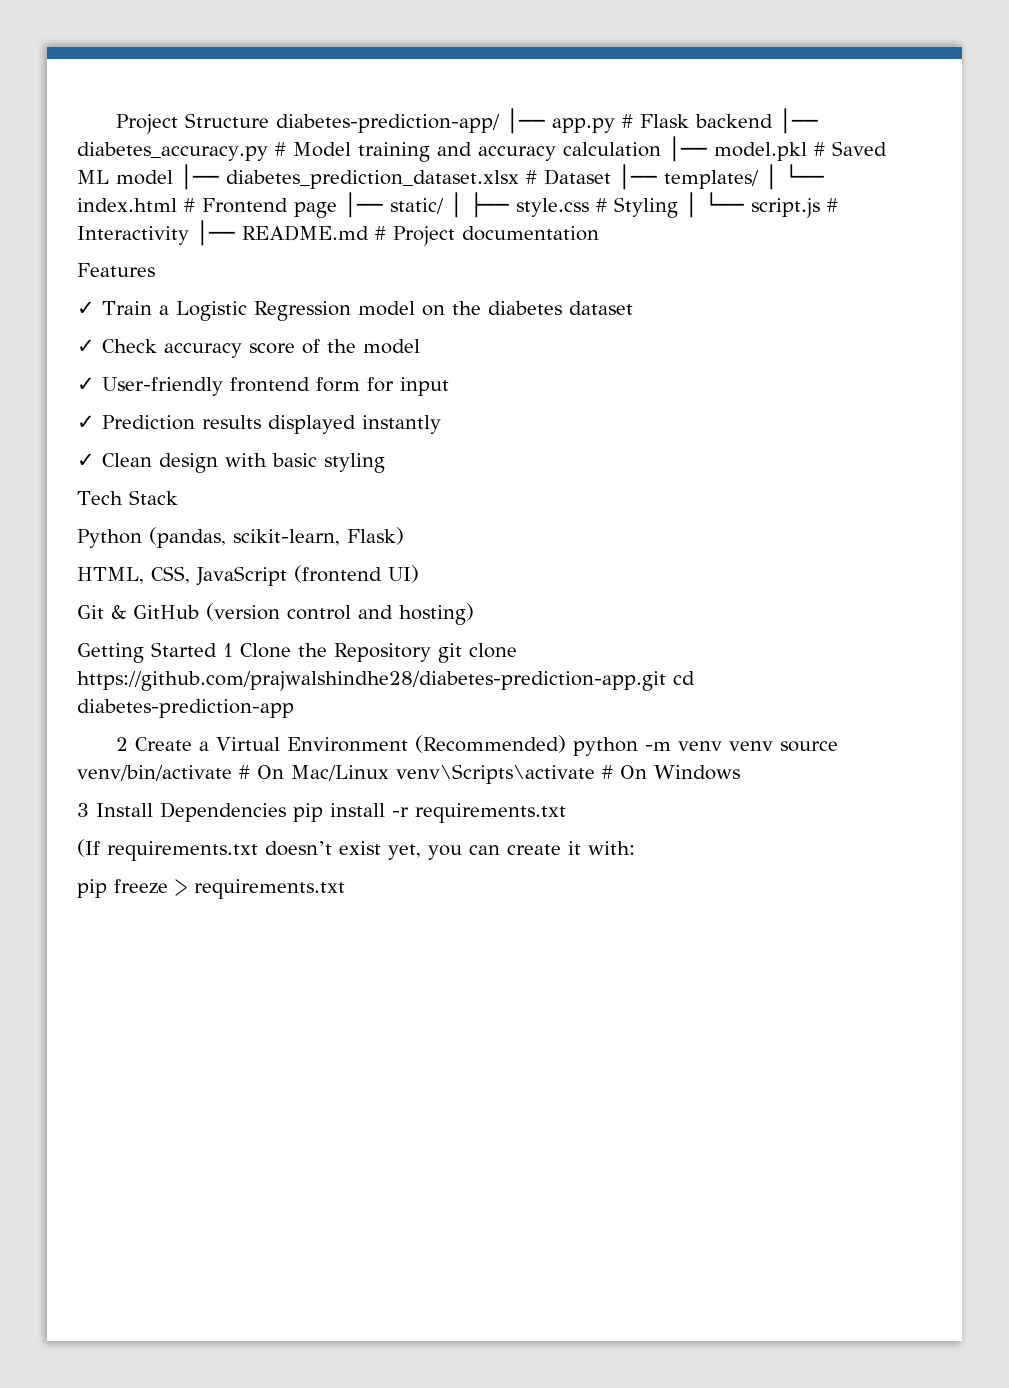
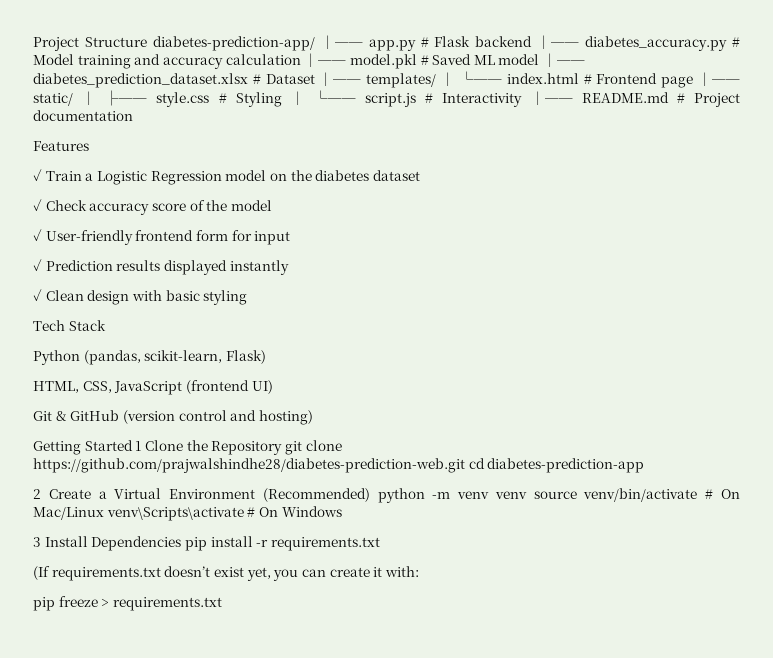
[77,671,666,691] https://github.com/prajwalshindhe28/diabetes-prediction-app.git -> [33,458,465,473] https://github.com/prajwalshindhe28/diabetes-prediction-web.git

